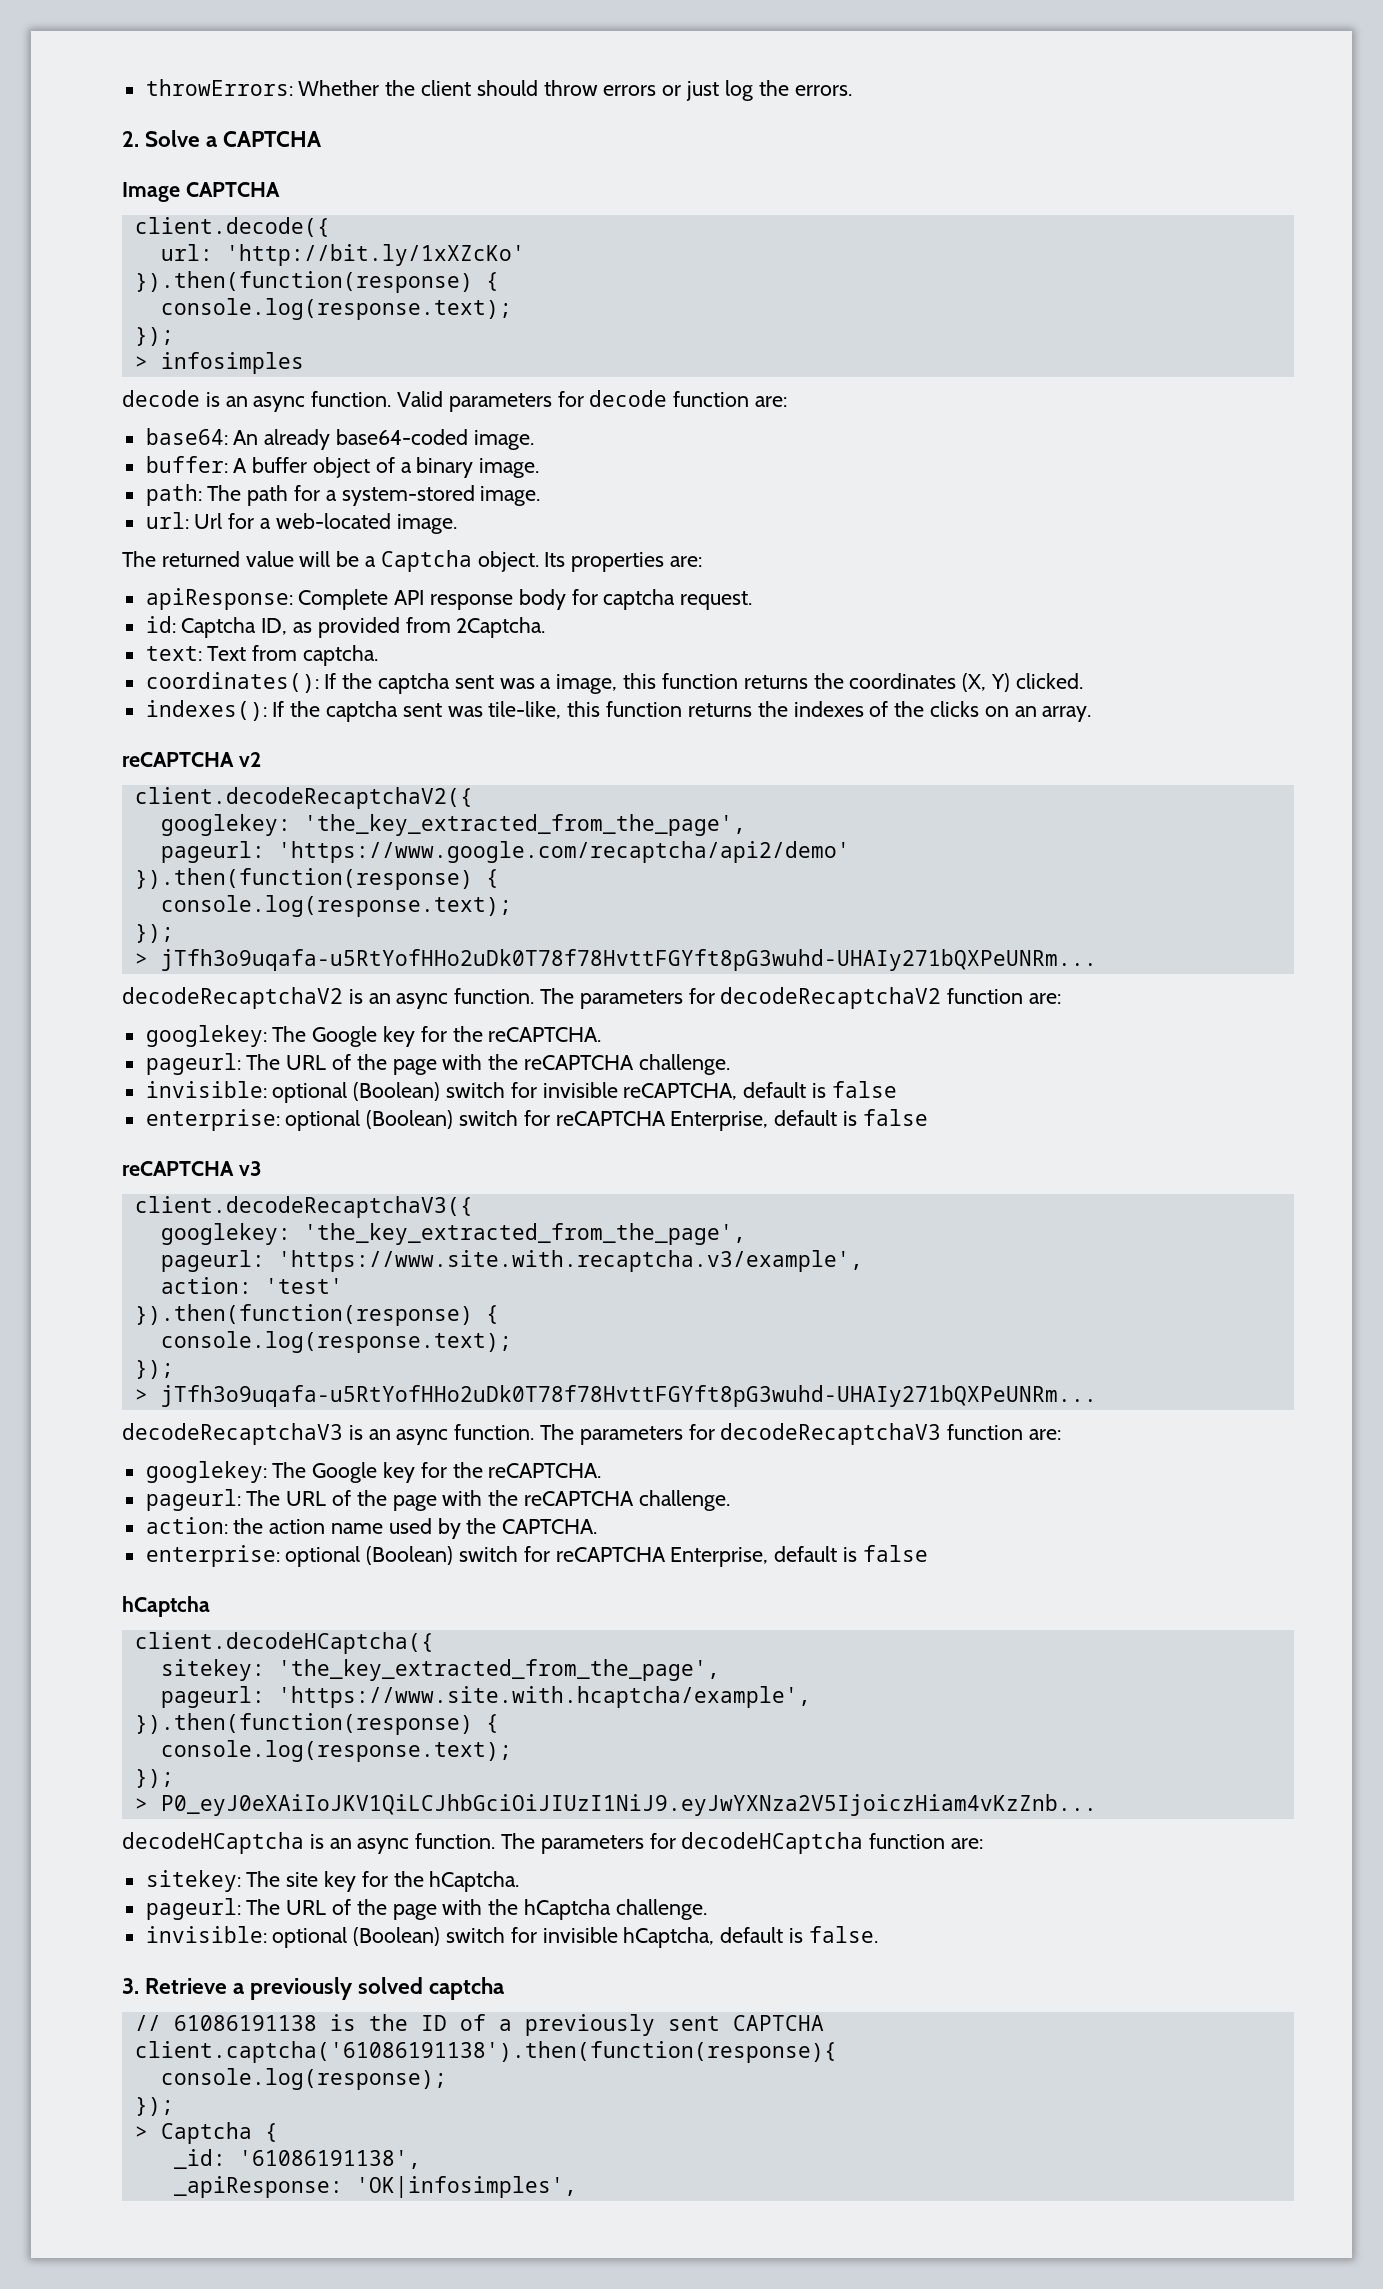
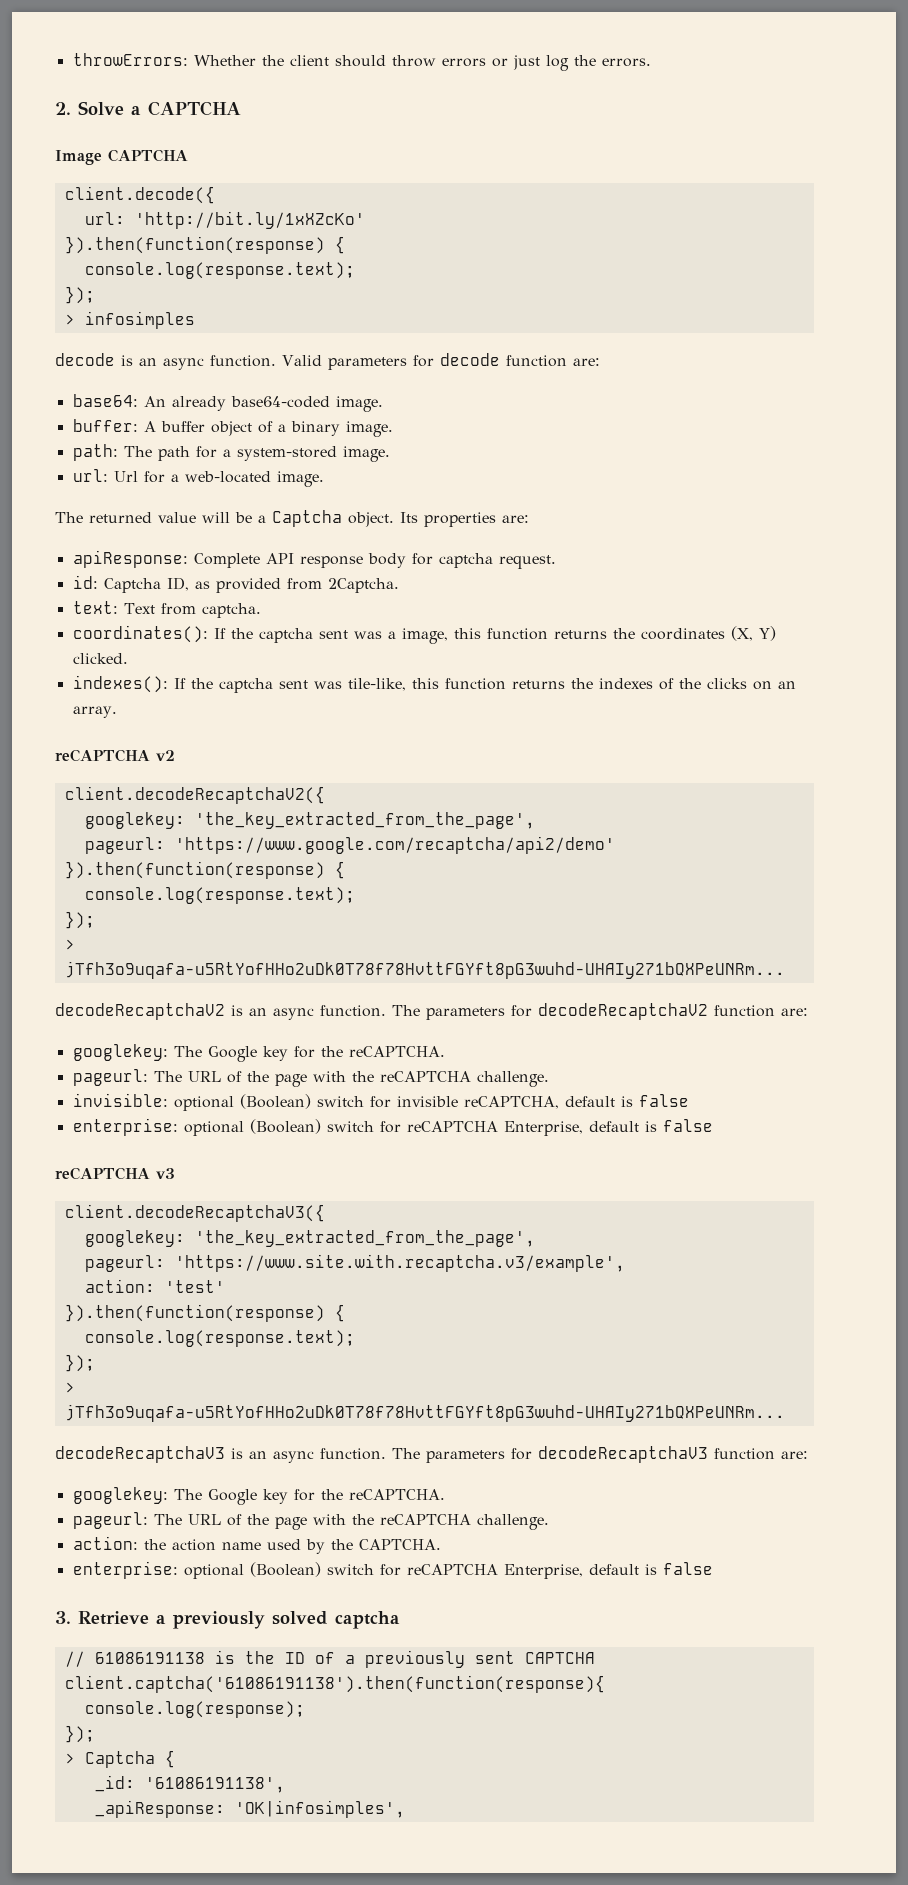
[122,1596,210,1617] [134,1632,434,1654] [160,1659,720,1681] [160,1686,811,1708] [134,1713,499,1735] [160,1740,512,1762] [134,1769,174,1788] [134,1794,1097,1816] [122,1832,984,1854] [145,1870,520,1892] [145,1898,707,1920] [145,1926,878,1948] // hCaptcha // client.decodeHCaptcha({ // sitekey: 'the_key_extracted_from_the_page', // pageurl: 'https://www.site.with.hcaptcha/example', // }).then(function(response) { // console.log(response.text); // }); // > P0_eyJ0eXAiIoJKV1QiLCJhbGciOiJIUzI1NiJ9.eyJwYXNza2V5IjoiczHiam4vKzZnb... // decodeHCaptcha is an async function. The parameters for decodeHCaptcha function are: // sitekey: The site key for the hCaptcha. // pageurl: The URL of the page with the hCaptcha challenge. // invisible: optional (Boolean) switch for invisible hCaptcha, default is false. -> (713, 1568) none

